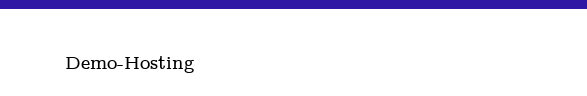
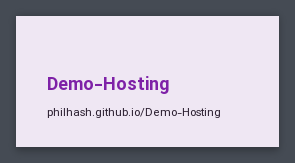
(195, 64) none -> [47,108,221,118] // philhash.github.io/Demo-Hosting

